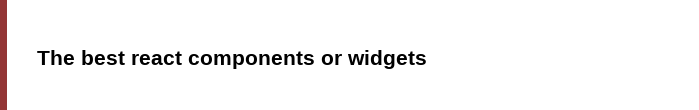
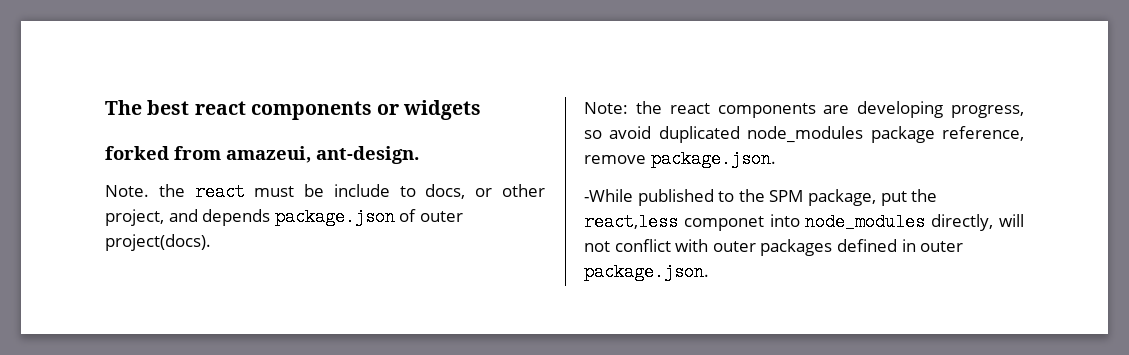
(427, 59) none -> [105,146,419,164] [105,183,545,201] [105,208,463,226] [105,234,211,251] [584,101,1024,118] [584,126,1024,143] [584,150,776,168] [584,189,938,206] [584,213,1024,231] [584,239,964,256] [584,263,709,281] // forked from amazeui, ant-design. // Note. the react must be include to docs, or other project, and depends package.json of outer project(docs). // Note: the react components are developing progress, so avoid duplicated node_modules package reference, remove package.json. // -While published to the SPM package, put the react,less componet into node_modules directly, will not conflict with outer packages defined in outer package.json.

